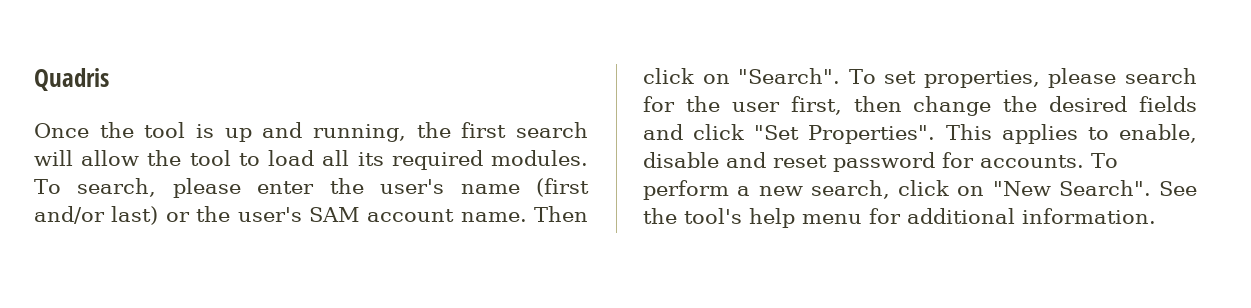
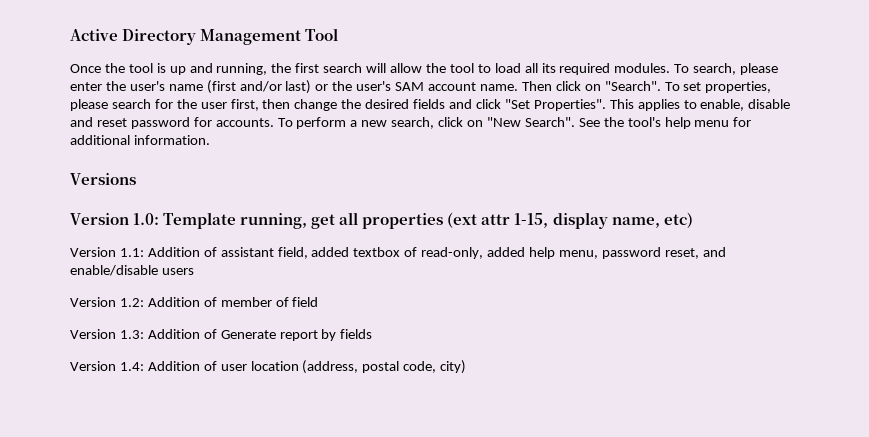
[34,68,109,91] Quadris -> [70,28,339,45] Active Directory Management Tool
(1156, 216) none -> [70,173,136,185] [70,212,693,229] [70,247,726,259] [70,265,194,276] [70,297,319,307] [70,329,373,341] [70,360,467,374] // Versions // Version 1.0: Template running, get all properties (ext attr 1-15, display name, etc) // Version 1.1: Addition of assistant field, added textbox of read-only, added help menu, password reset, and enable/disable users // Version 1.2: Addition of member of field // Version 1.3: Addition of Generate report by fields // Version 1.4: Addition of user location (address, postal code, city)

